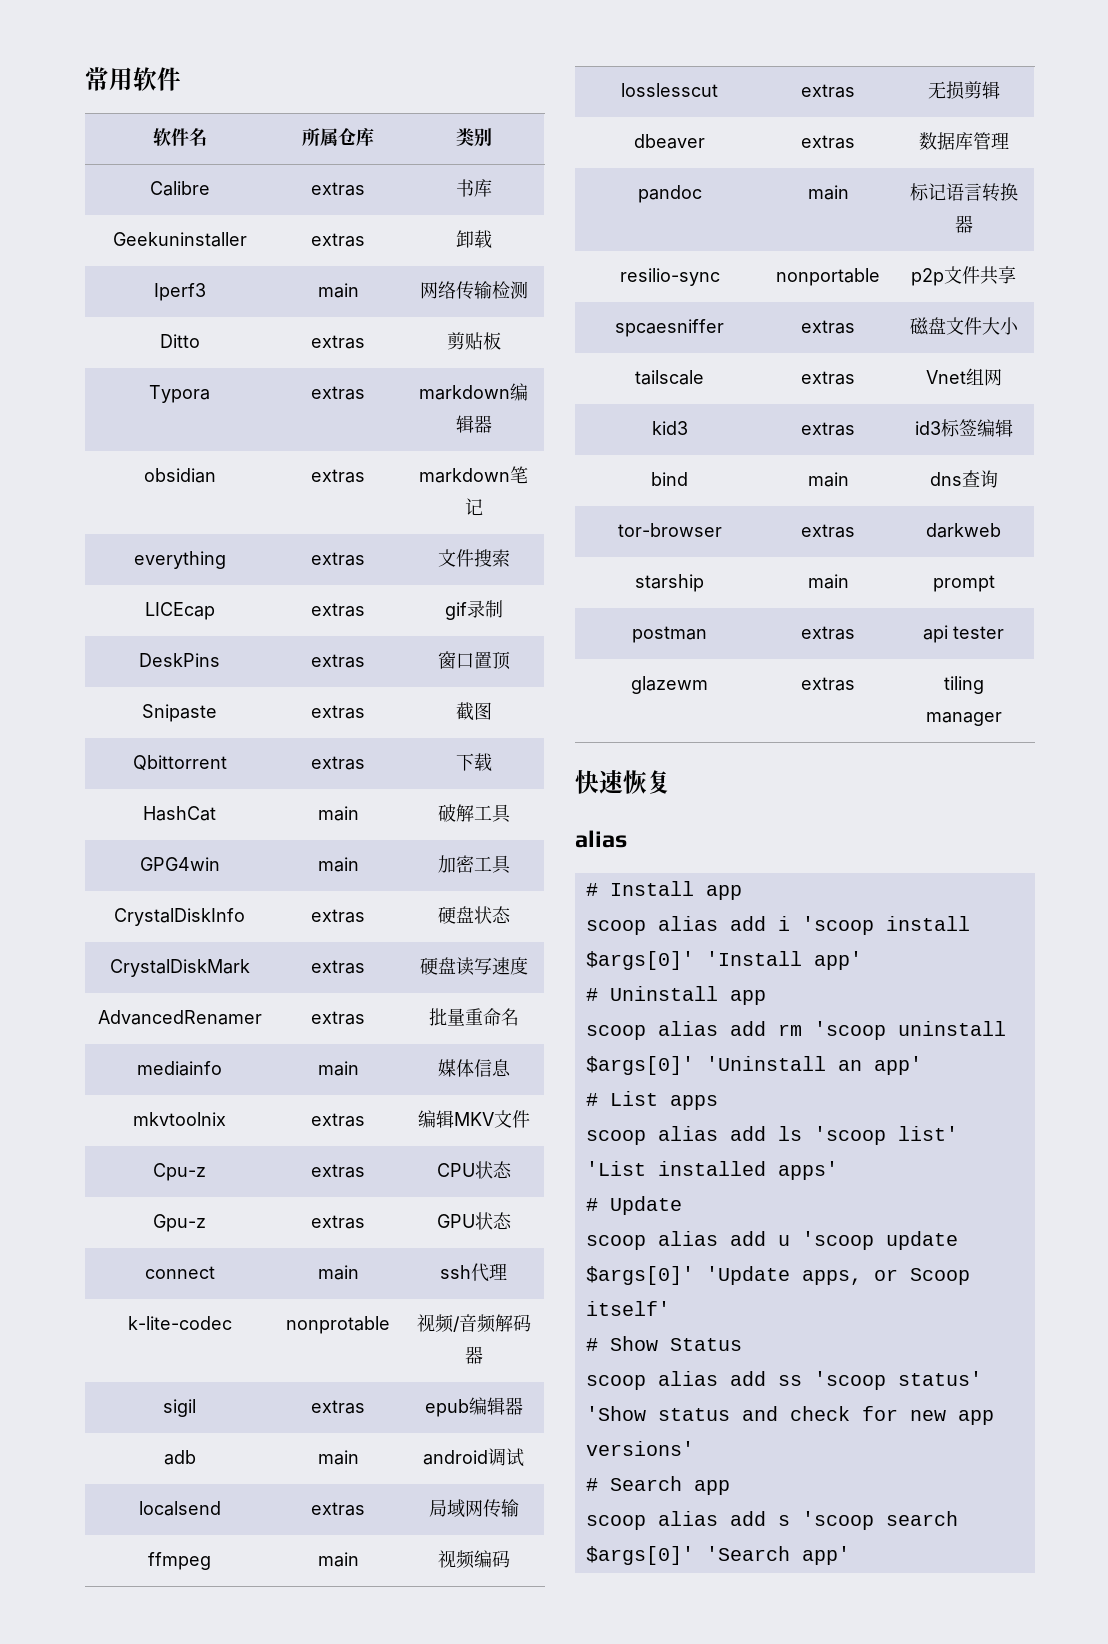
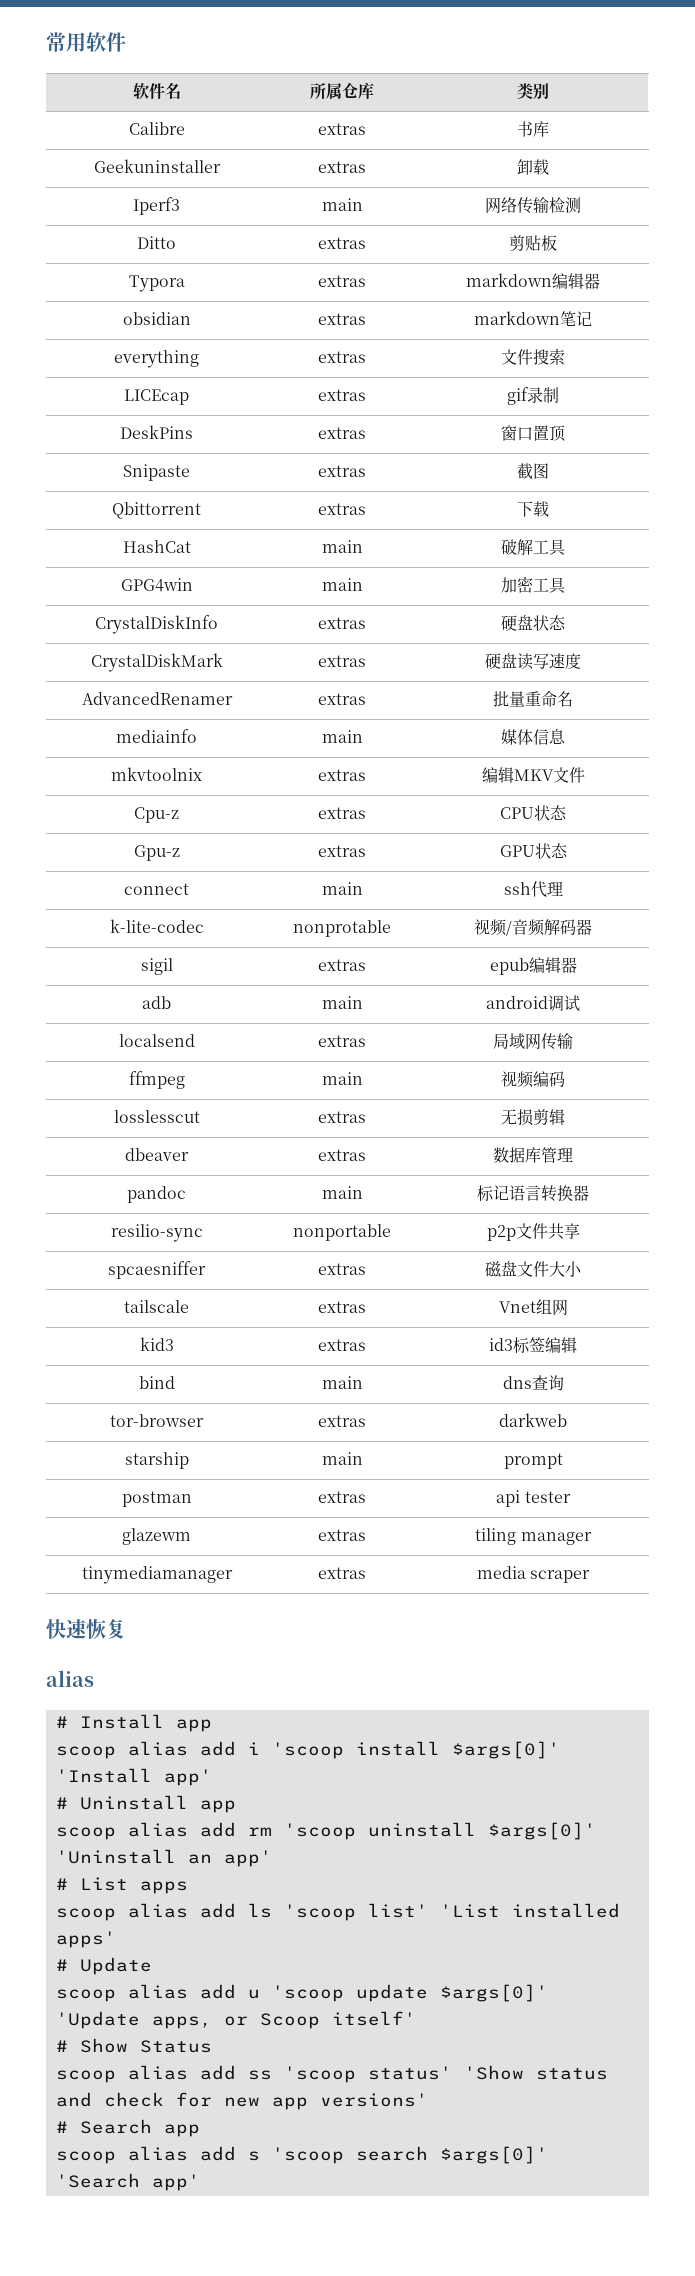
(1002, 719) none -> [81,1566,233,1584] [318,1567,366,1579] [476,1566,591,1583] // tinymediamanager | extras | media scraper

